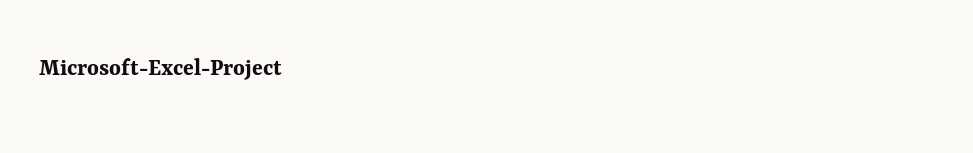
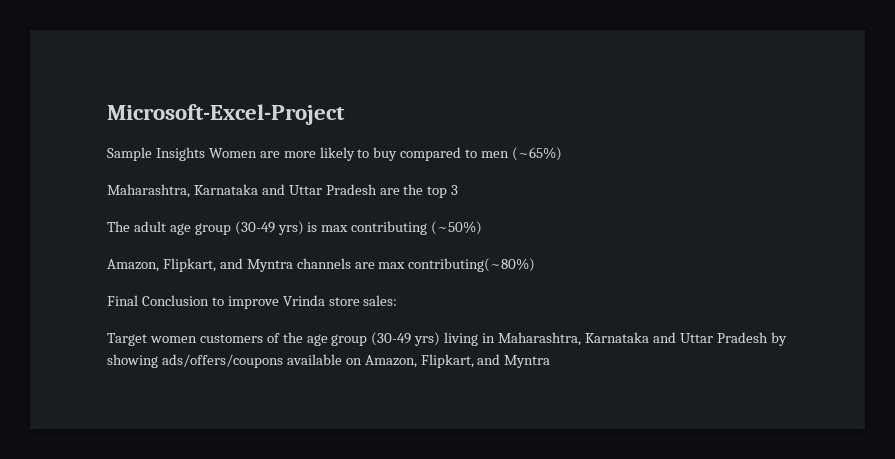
(282, 69) none -> [107,147,563,161] [107,184,459,198] [107,221,483,235] [107,258,536,272] [107,295,398,309] [107,332,787,346] [107,354,551,368] // Sample Insights Women are more likely to buy compared to men (~65%) // Maharashtra, Karnataka and Uttar Pradesh are the top 3 // The adult age group (30-49 yrs) is max contributing (~50%) // Amazon, Flipkart, and Myntra channels are max contributing(~80%) // Final Conclusion to improve Vrinda store sales: // Target women customers of the age group (30-49 yrs) living in Maharashtra, Karnataka and Uttar Pradesh by showing ads/offers/coupons available on Amazon, Flipkart, and Myntra

